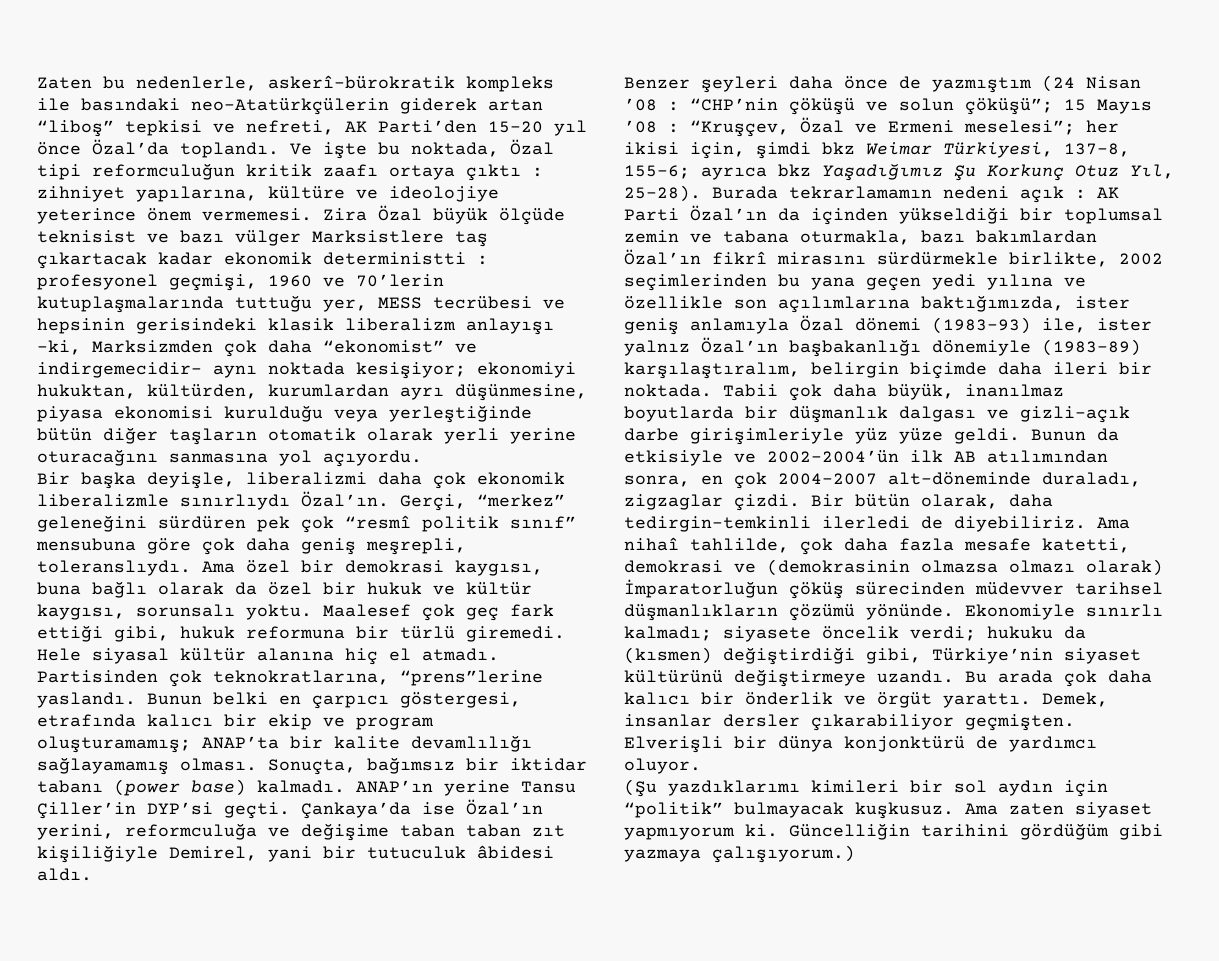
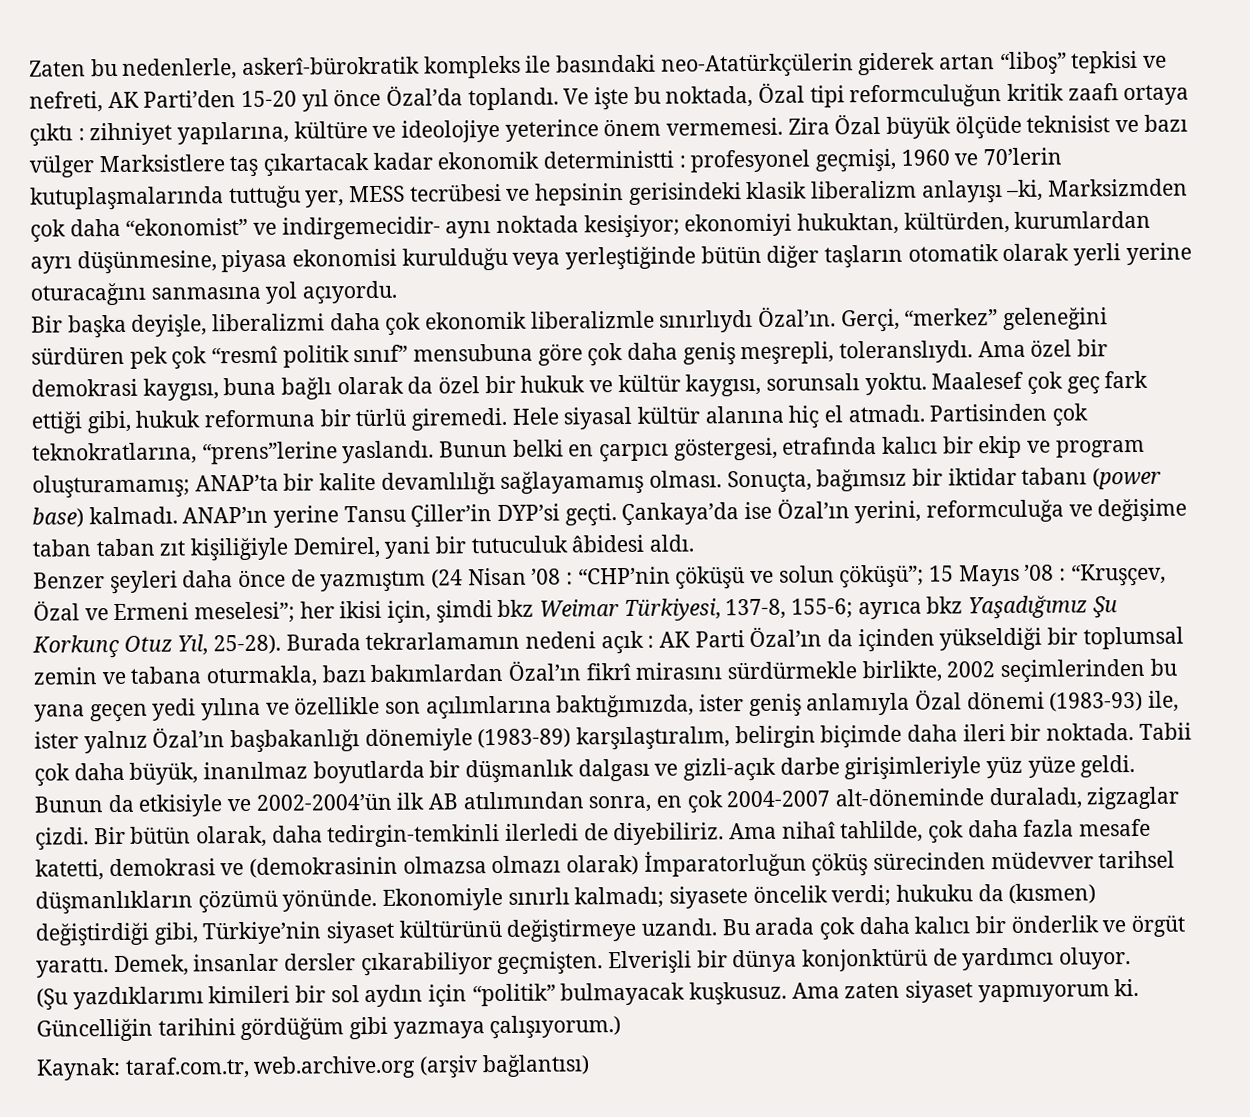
(855, 854) none -> [36,1054,590,1081] // Kaynak: taraf.com.tr, web.archive.org (arşiv bağlantısı)

